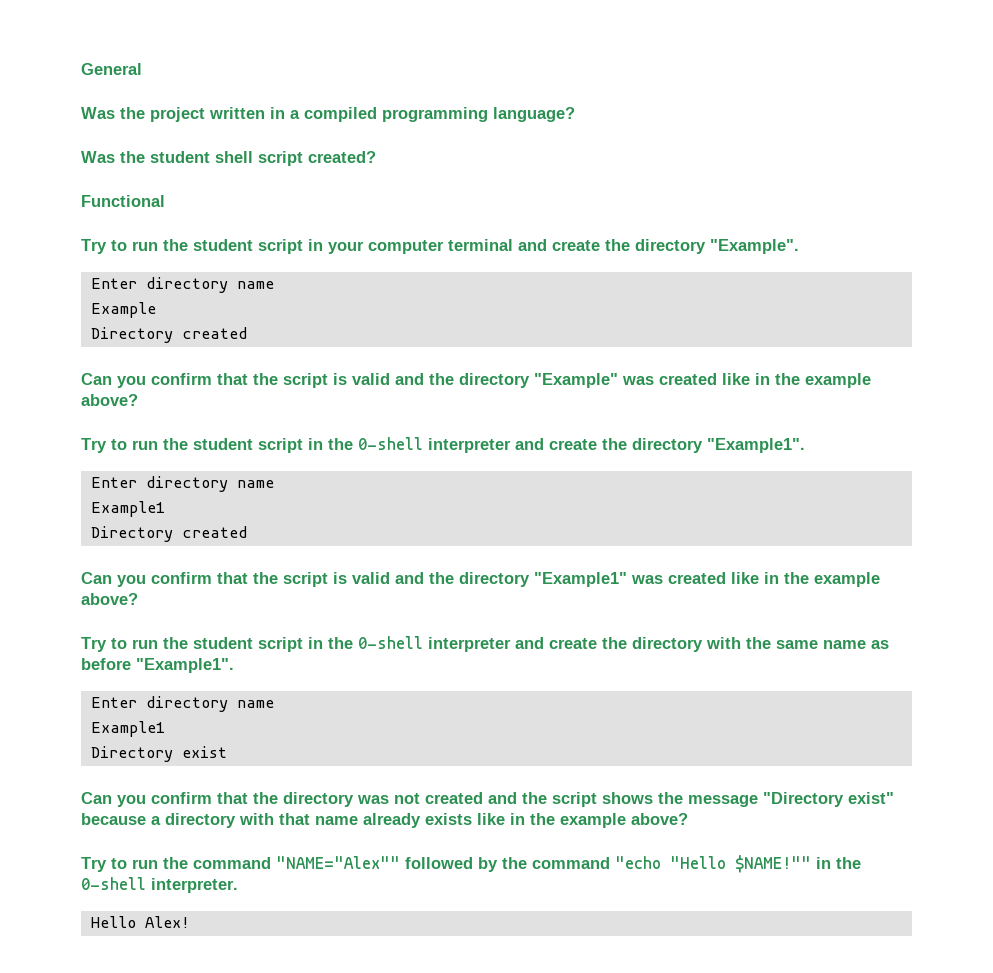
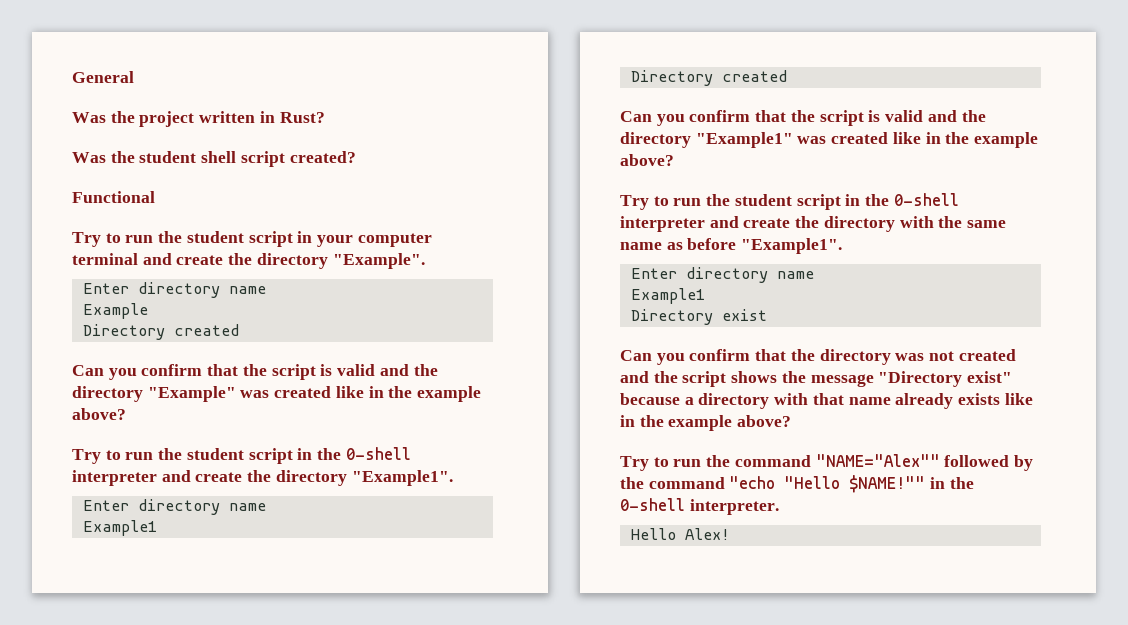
[290,107,575,122] a compiled programming language? -> [279,112,325,123] Rust?

